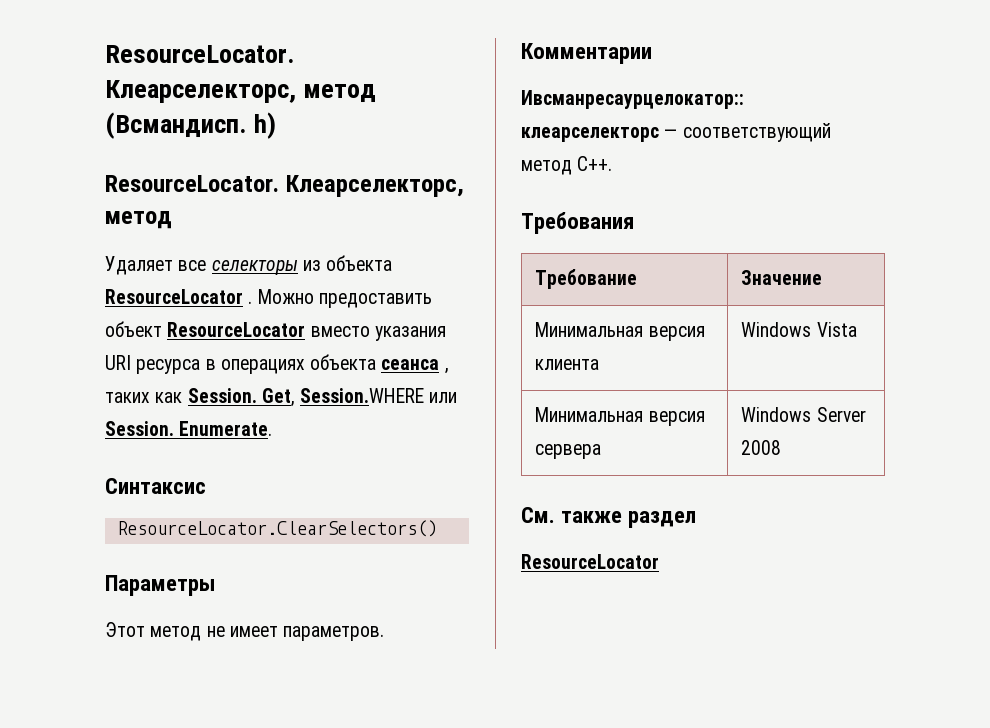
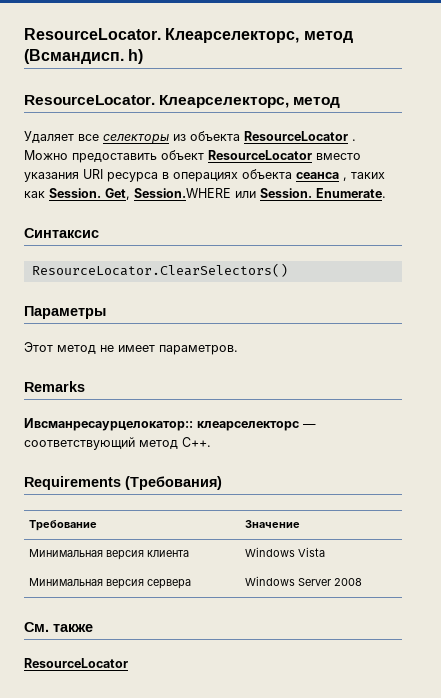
[521,43,652,64] Комментарии -> [24,381,85,392] Remarks
[521,212,634,234] Требования -> [24,476,222,490] Requirements (Требования)
[628,511,697,528] раздел -> (93, 628) none

